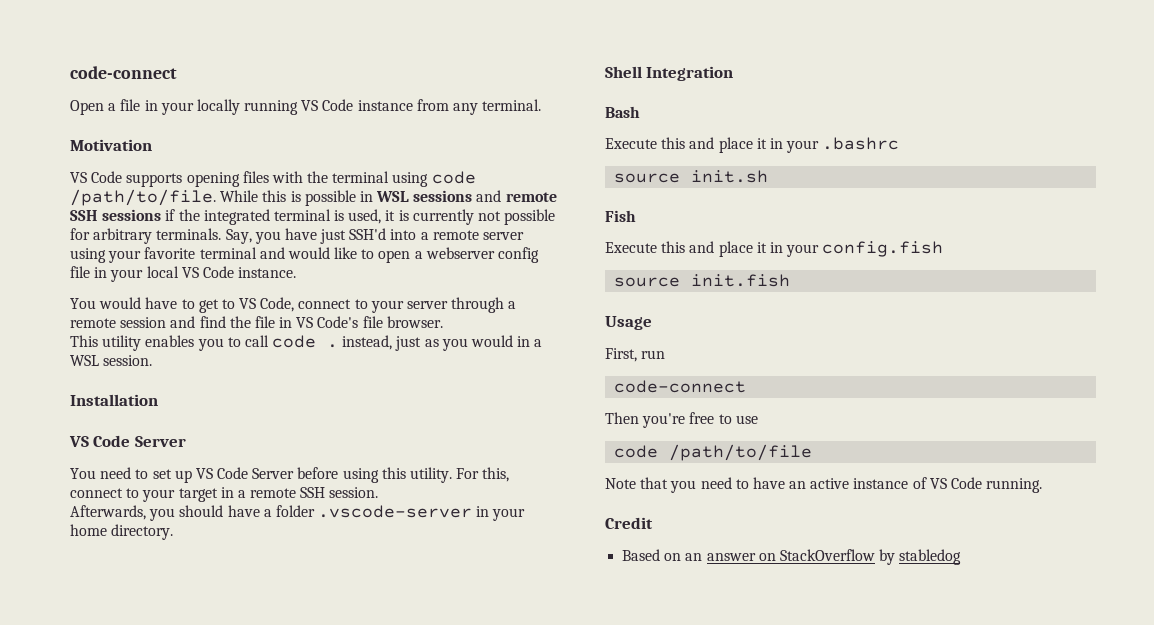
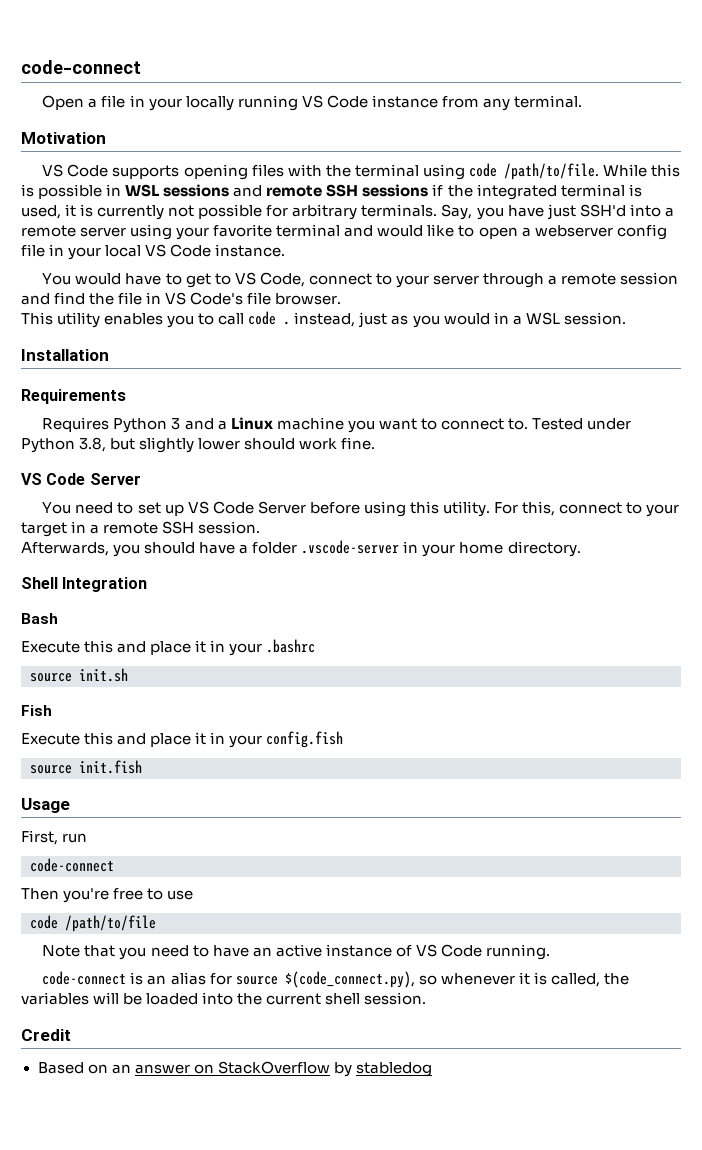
(158, 400) none -> [21,389,126,404] [42,417,632,433] [21,437,376,453] // Requirements // Requires Python 3 and a Linux machine you want to connect to. Tested under Python 3.8, but slightly lower should work fine.
(1043, 485) none -> [42,971,629,988] [21,992,427,1005] // code-connect is an alias for source $(code_connect.py), so whenever it is called, the variables will be loaded into the current shell session.

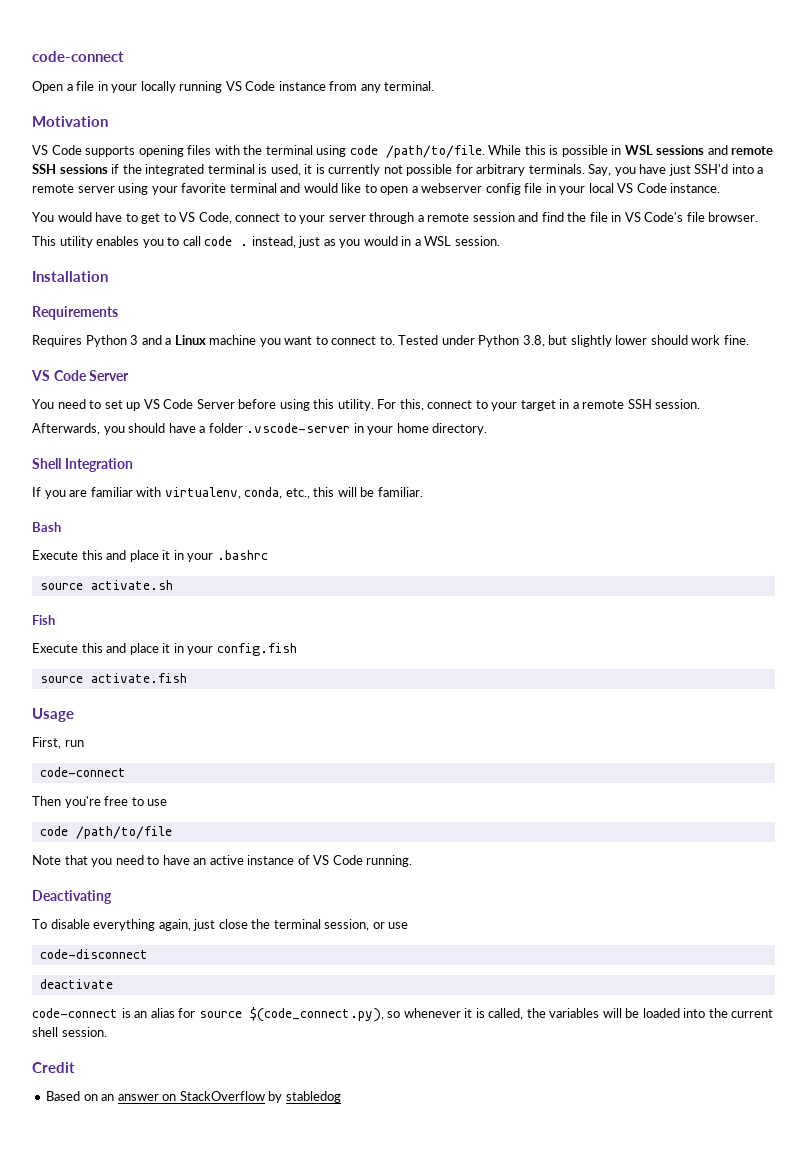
(148, 584) none -> [32,487,423,499] // If you are familiar with virtualenv, conda, etc., this will be familiar.
[79,668,128,682] init.sh -> [90,580,173,590] activate.sh
[79,760,142,774] init.fish -> [90,673,187,683] activate.fish
(550, 952) none -> [32,890,112,904] [32,919,409,931] [39,949,148,959] [39,979,113,989] // Deactivating // To disable everything again, just close the terminal session, or use // code-disconnect // deactivate

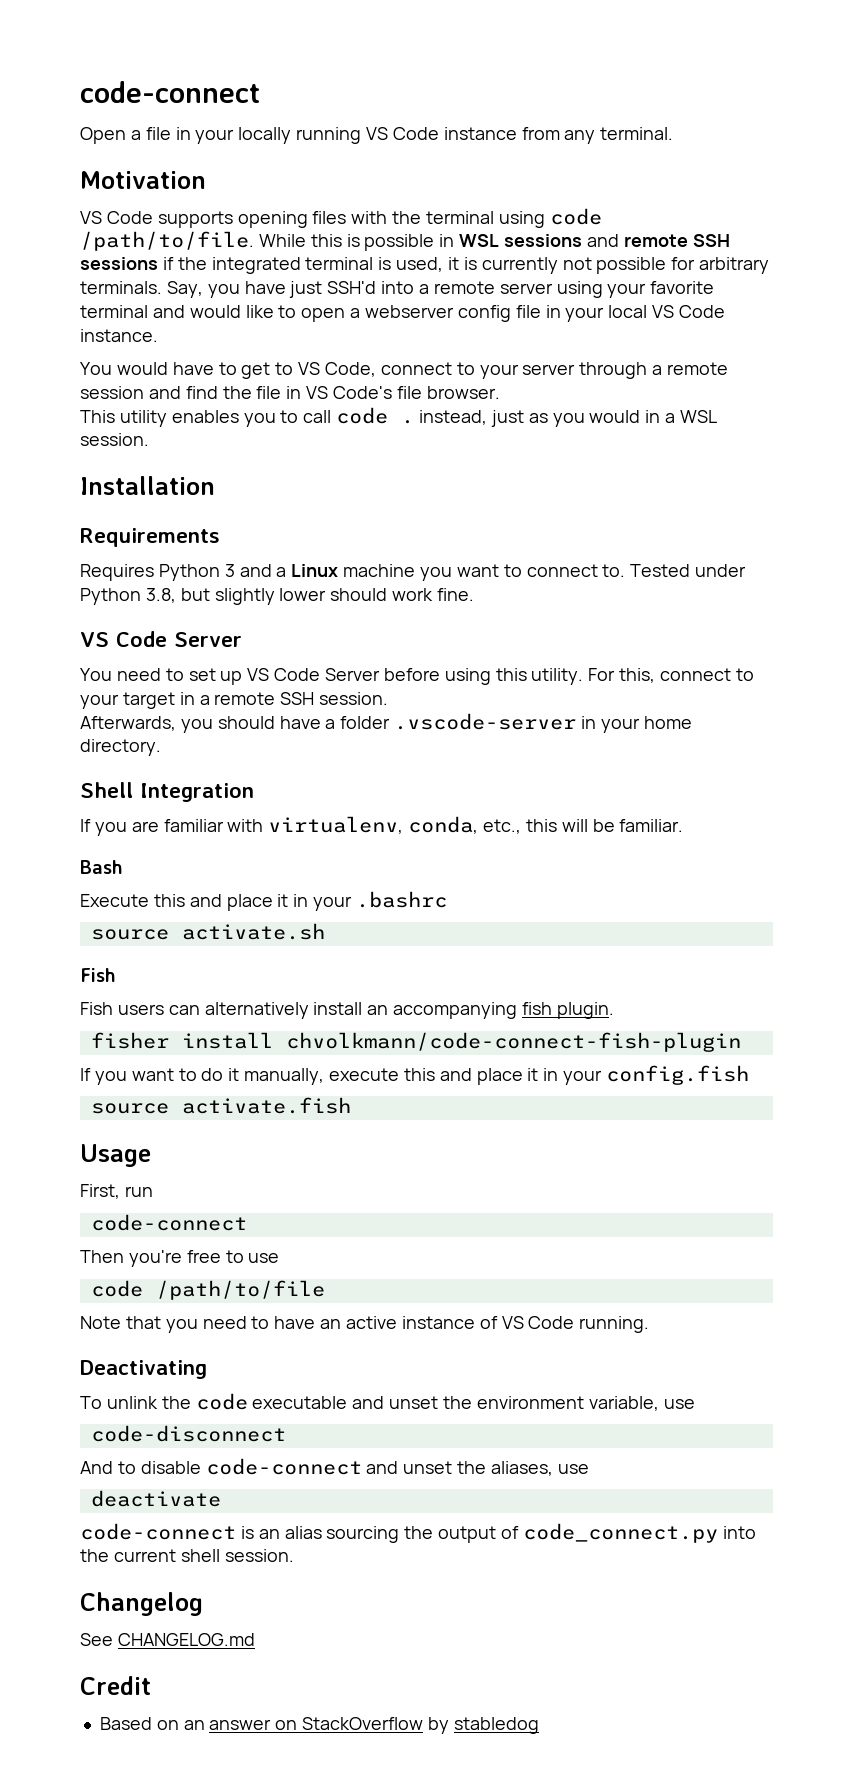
[32,643,78,653] Execute -> [80,1002,614,1019] [90,1032,741,1052] [80,1068,400,1085] Fish users can alternatively install an accompanying fish plugin. // fisher install chvolkmann/code-connect-fish-plugin // If you want to do it manually, execute
[50,919,409,931] [39,949,148,959] disable everything again, just close the terminal session, or use // code-disconnect -> [106,1393,695,1411] [90,1425,286,1442] [80,1458,589,1476] unlink the code executable and unset the environment variable, use // code-disconnect // And to disable code-connect and unset the aliases, use
[178,1007,680,1022] for source $(code_connect.py), so whenever it is called, the variables will be loaded -> [326,1523,718,1543] sourcing the output of code_connect.py
(107, 1032) none -> [80,1592,203,1616] [80,1633,255,1646] // Changelog // See CHANGELOG.md

